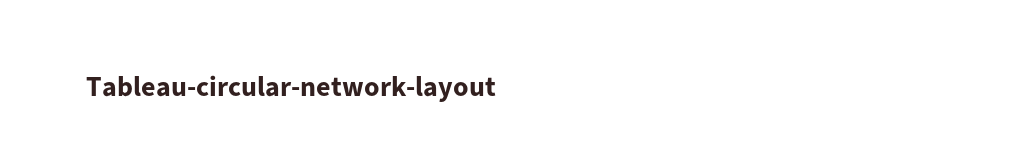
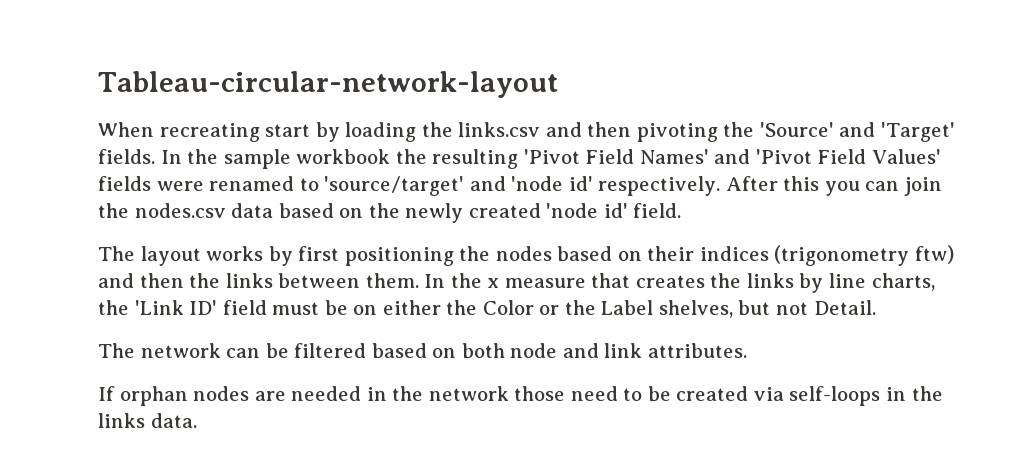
(496, 88) none -> [98,122,955,142] [98,149,941,169] [98,176,942,196] [98,203,682,223] [98,245,954,266] [98,273,935,293] [98,300,876,318] [98,343,747,358] [98,386,943,406] [98,413,197,428] // When recreating start by loading the links.csv and then pivoting the 'Source' and 'Target' fields. In the sample workbook the resulting 'Pivot Field Names' and 'Pivot Field Values' fields were renamed to 'source/target' and 'node id' respectively. After this you can join the nodes.csv data based on the newly created 'node id' field. // The layout works by first positioning the nodes based on their indices (trigonometry ftw) and then the links between them. In the x measure that creates the links by line charts, the 'Link ID' field must be on either the Color or the Label shelves, but not Detail. // The network can be filtered based on both node and link attributes. // If orphan nodes are needed in the network those need to be created via self-loops in the links data.

